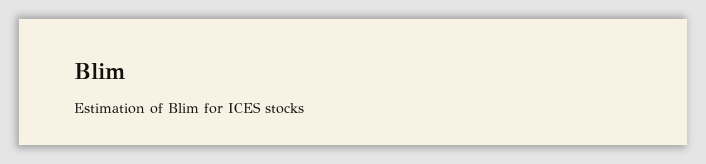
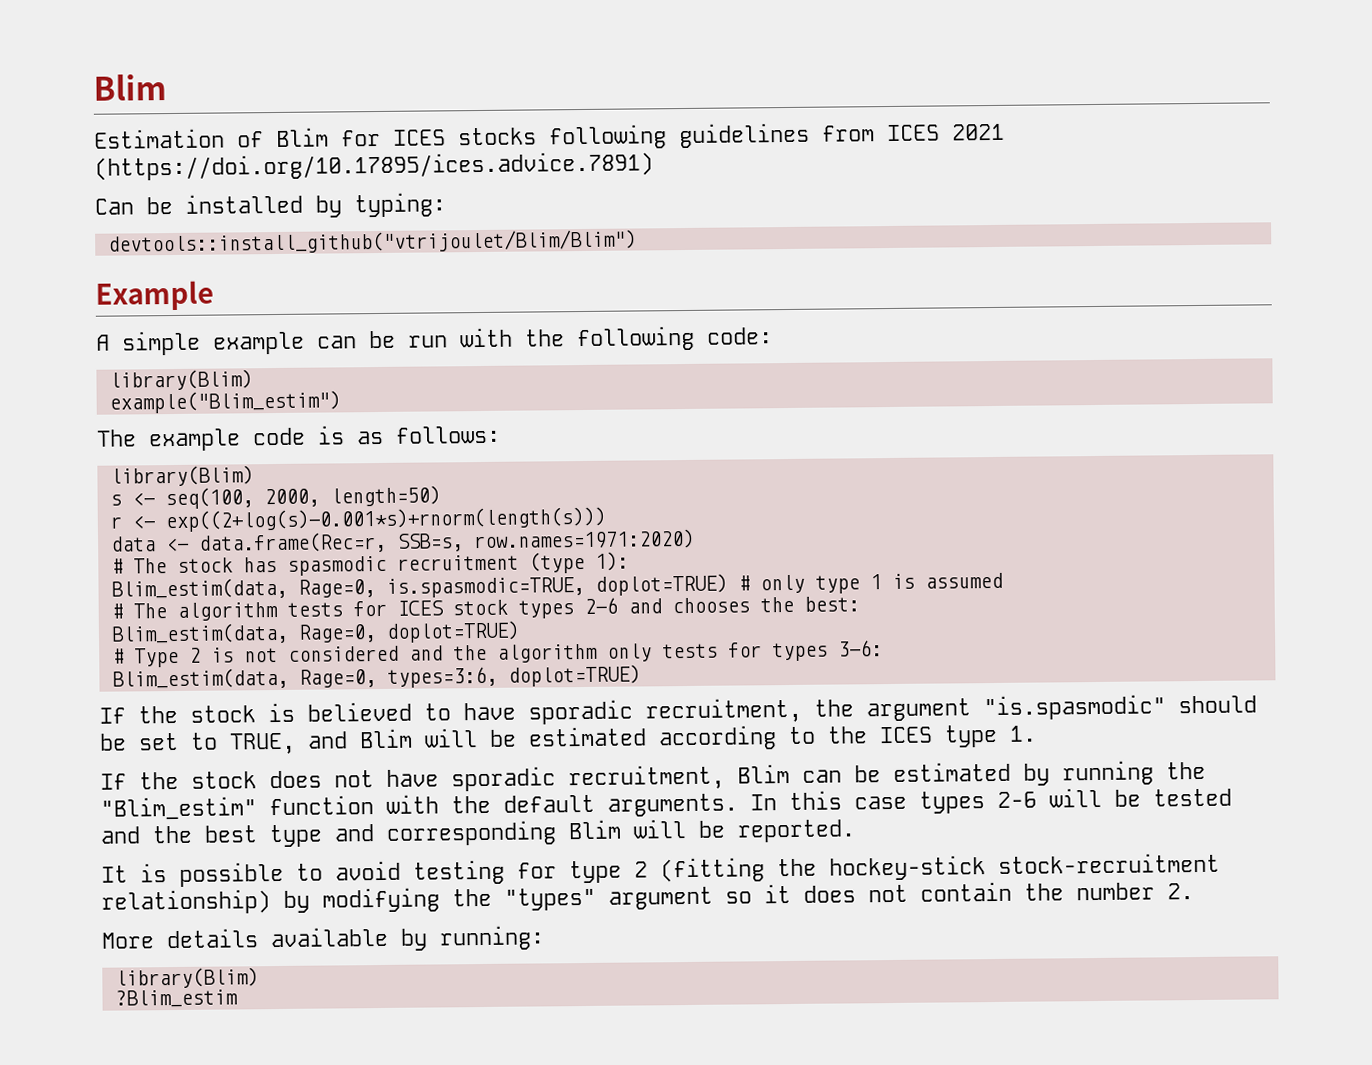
(304, 108) none -> [549,122,1005,150] [94,151,654,181] [94,192,446,218] [107,229,637,255] [95,280,214,311] [96,325,773,356] [108,369,253,391] [108,390,341,414] [96,425,501,452] [109,465,254,487] [109,485,441,510] [109,506,606,533] [110,528,695,554] [110,551,629,576] [110,572,1003,600] [110,596,860,621] [110,620,520,645] [111,640,883,668] [111,664,641,690] [99,694,1257,725] [99,724,1037,755] [100,760,1206,792] [100,787,1232,820] [100,819,856,848] [101,852,1220,887] [101,881,1194,915] [101,925,545,951] [114,967,259,989] [114,989,238,1008] following guidelines from ICES 2021 (https://doi.org/10.17895/ices.advice.7891) // Can be installed by typing: // devtools::install_github("vtrijoulet/Blim/Blim") // Example // A simple example can be run with the following code: // library(Blim) // example("Blim_estim") // The example code is as follows: // library(Blim) // s <- seq(100, 2000, length=50) // r <- exp((2+log(s)-0.001*s)+rnorm(length(s))) // data <- data.frame(Rec=r, SSB=s, row.names=1971:2020) // # The stock has spasmodic recruitment (type 1): // Blim_estim(data, Rage=0, is.spasmodic=TRUE, doplot=TRUE) # only type 1 is assumed // # The algorithm tests for ICES stock types 2-6 and chooses the best: // Blim_estim(data, Rage=0, doplot=TRUE) // # Type 2 is not considered and the algorithm only tests for types 3-6: // Blim_estim(data, Rage=0, types=3:6, doplot=TRUE) // If the stock is believed to have sporadic recruitment, the argument "is.spasmodic" should be set to TRUE, and Blim will be estimated according to the ICES type 1. // If the stock does not have sporadic recruitment, Blim can be estimated by running the "Blim_estim" function with the default arguments. In this case types 2-6 will be tested and the best type and corresponding Blim will be reported. // It is possible to avoid testing for type 2 (fitting the hockey-stick stock-recruitment relationship) by modifying the "types" argument so it does not contain the number 2. // More details available by running: // library(Blim) // ?Blim_estim

